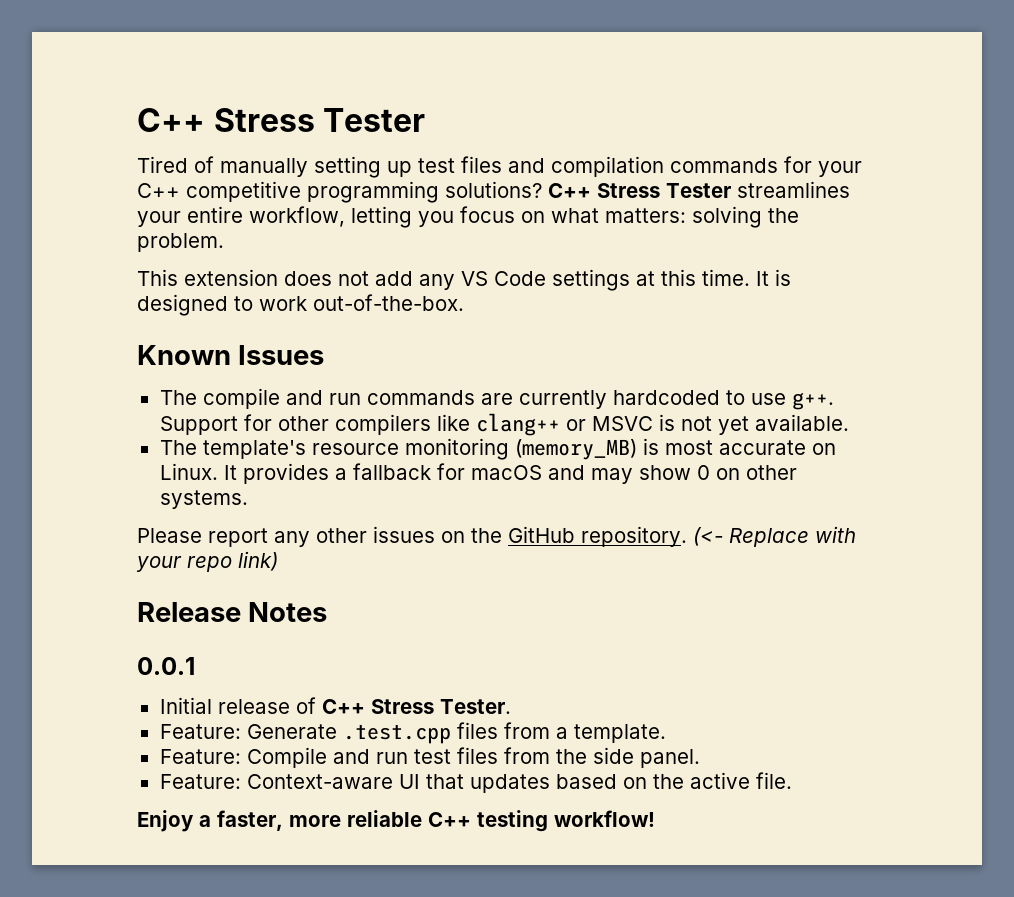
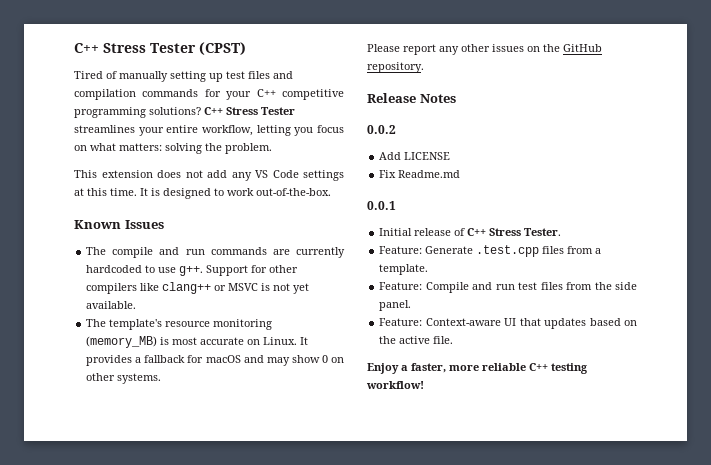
[137,108,426,132] C++ Stress Tester -> [74,42,246,55] C++ Stress Tester (CPST)
[693,526,856,547] [136,551,278,572] [137,602,328,622] (<- Replace with your repo link) // Release Notes -> [367,93,456,103] [367,125,396,134] [379,152,451,160] [379,170,461,178] // Release Notes // 0.0.2 // Add LICENSE // Fix Readme.md

